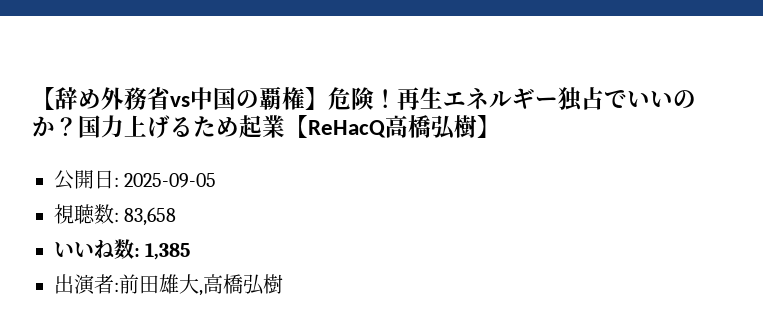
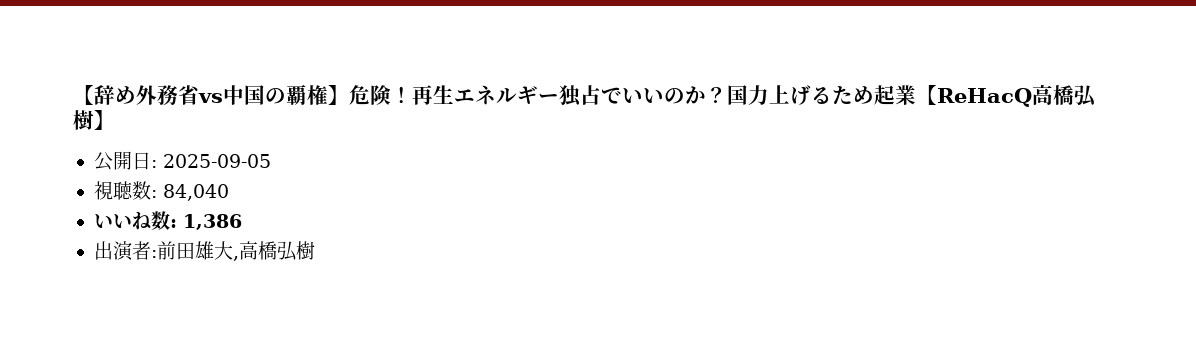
[124,207,177,226] 83,658 -> [162,184,229,201] 84,040
[145,243,191,260] 1,385 -> [182,214,242,230] 1,386

